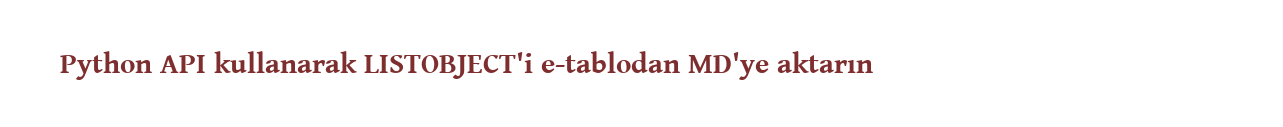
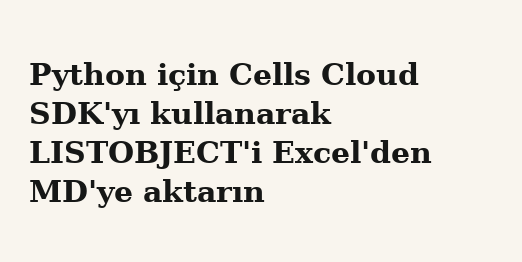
[160,55,206,73] API -> [157,62,419,91] [29,102,140,130] için Cells Cloud SDK'yı
[541,51,680,73] e-tablodan -> [272,140,432,163] Excel'den

